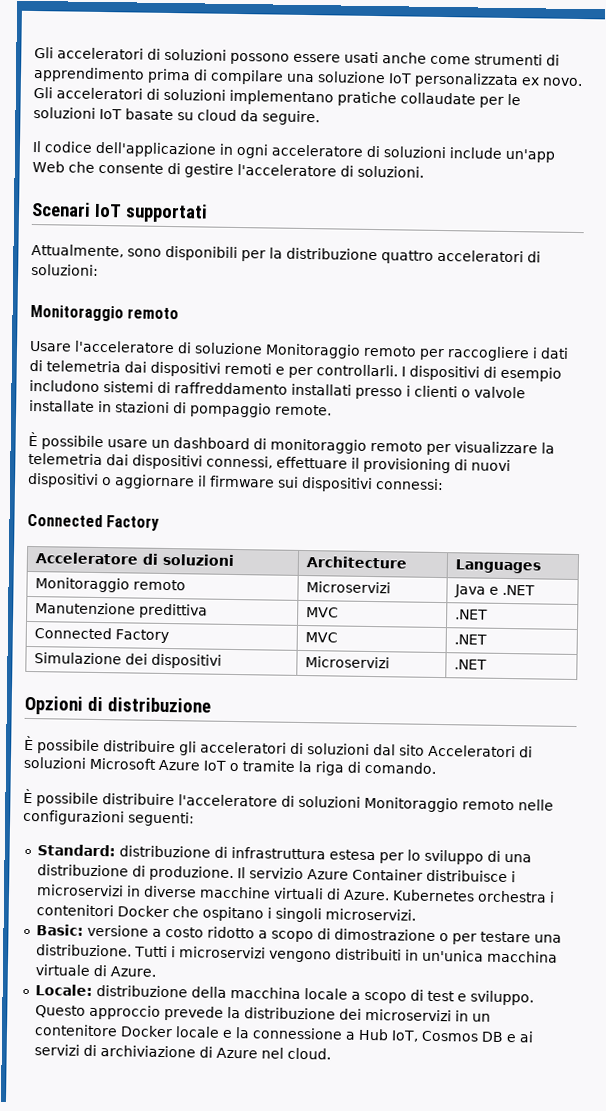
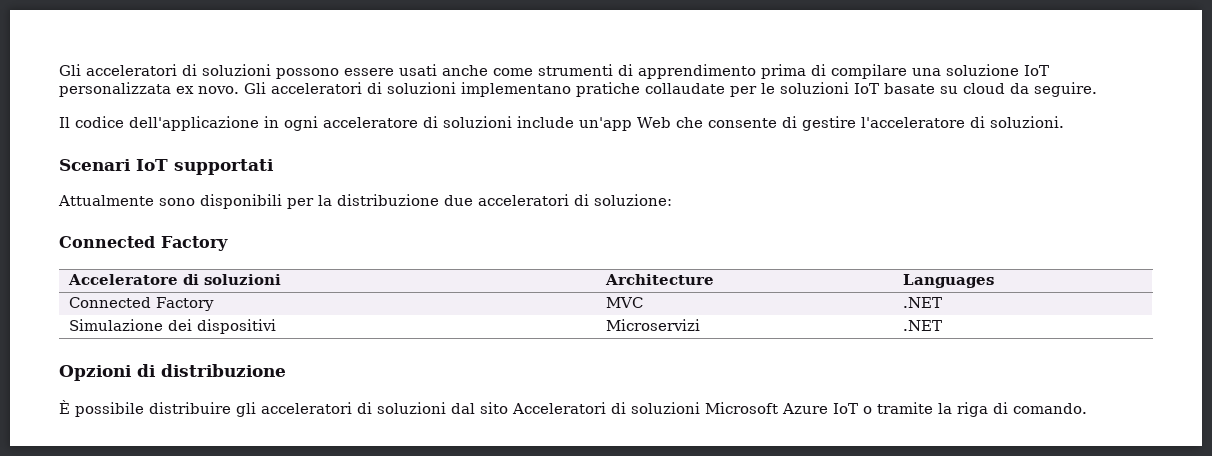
[31,243,124,258] Attualmente, -> [58,195,154,206] Attualmente
[381,249,541,264] [31,263,99,276] [30,304,180,322] [29,340,569,362] [29,359,562,382] [29,379,526,400] [29,399,332,418] [28,431,555,456] [28,452,511,474] [27,472,444,493] quattro acceleratori di soluzioni: // Monitoraggio remoto // Usare l'acceleratore di soluzione Monitoraggio remoto per raccogliere i dati di telemetria dai dispositivi remoti e per controllarli. I dispositivi di esempio includono sistemi di raffreddamento installati presso i clienti o valvole installate in stazioni di pompaggio remote. // È possibile usare un dashboard di monitoraggio remoto per visualizzare la telemetria dai dispositivi connessi, effettuare il provisioning di nuovi dispositivi o aggiornare il firmware sui dispositivi connessi: -> [444,194,672,206] due acceleratori di soluzione:
[34,577,186,593] [305,581,391,594] [453,584,535,598] [34,602,208,619] [305,607,339,618] [454,609,488,620] // Monitoraggio remoto | Microservizi | Java e .NET // Manutenzione predittiva | MVC | .NET -> (994, 281) none
[23,788,554,813] [23,809,195,827] [36,844,532,865] [36,864,516,883] [35,884,555,903] [35,904,416,923] [35,924,562,945] [35,944,558,963] [34,964,156,977] [34,984,534,1006] [34,1004,491,1022] [33,1024,534,1043] [33,1044,331,1060] // È possibile distribuire l'acceleratore di soluzioni Monitoraggio remoto nelle configurazioni seguenti: // Standard: distribuzione di infrastruttura estesa per lo sviluppo di una distribuzione di produzione. Il servizio Azure Container distribuisce i microservizi in diverse macchine virtuali di Azure. Kubernetes orchestra i contenitori Docker che ospitano i singoli microservizi. // Basic: versione a costo ridotto a scopo di dimostrazione o per testare una distribuzione. Tutti i microservizi vengono distribuiti in un'unica macchina virtuale di Azure. // Locale: distribuzione della macchina locale a scopo di test e sviluppo. Questo approccio prevede la distribuzione dei microservizi in un contenitore Docker locale e la connessione a Hub IoT, Cosmos DB e ai servizi di archiviazione di Azure nel cloud. -> (1087, 408) none

